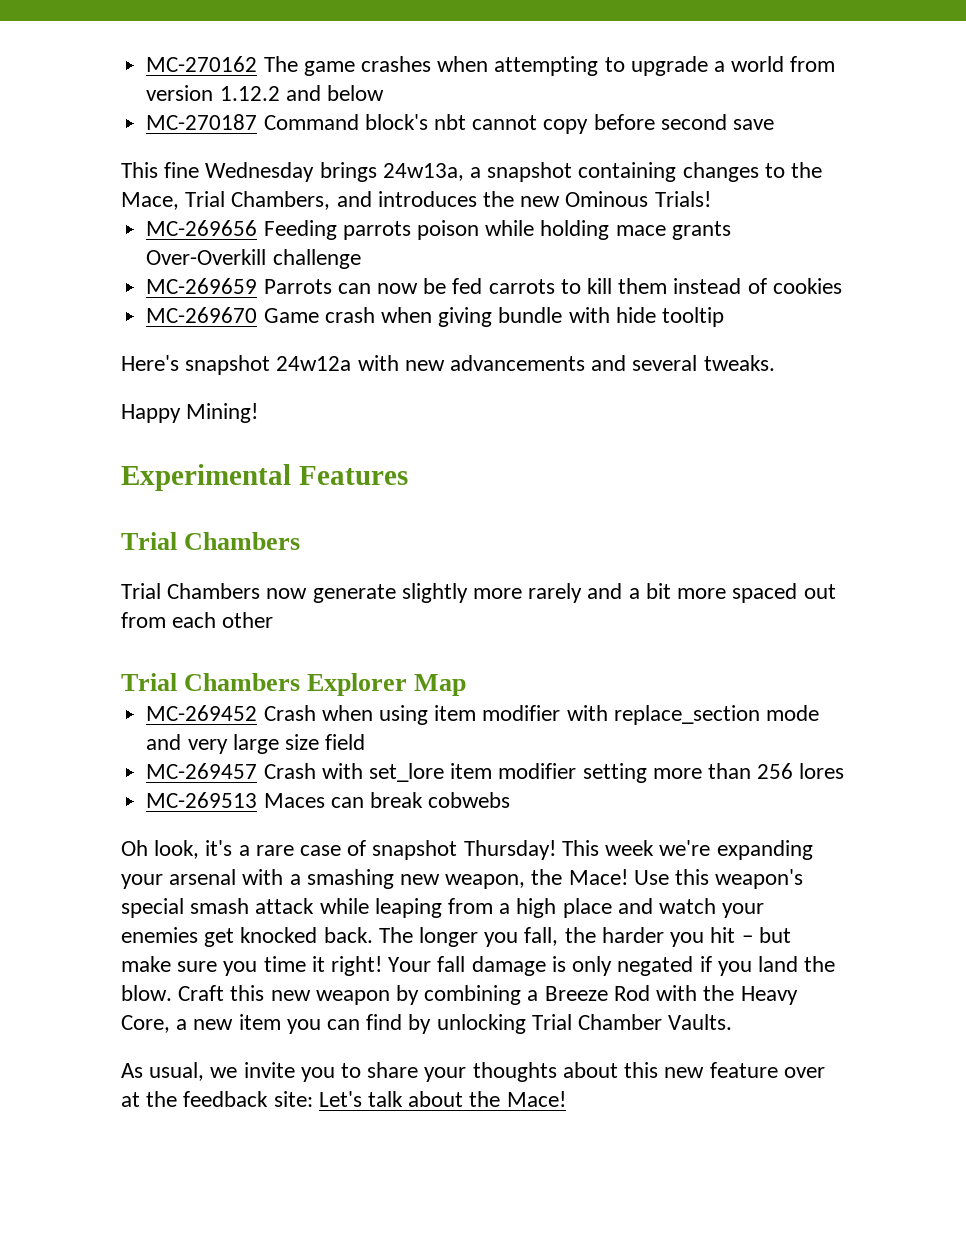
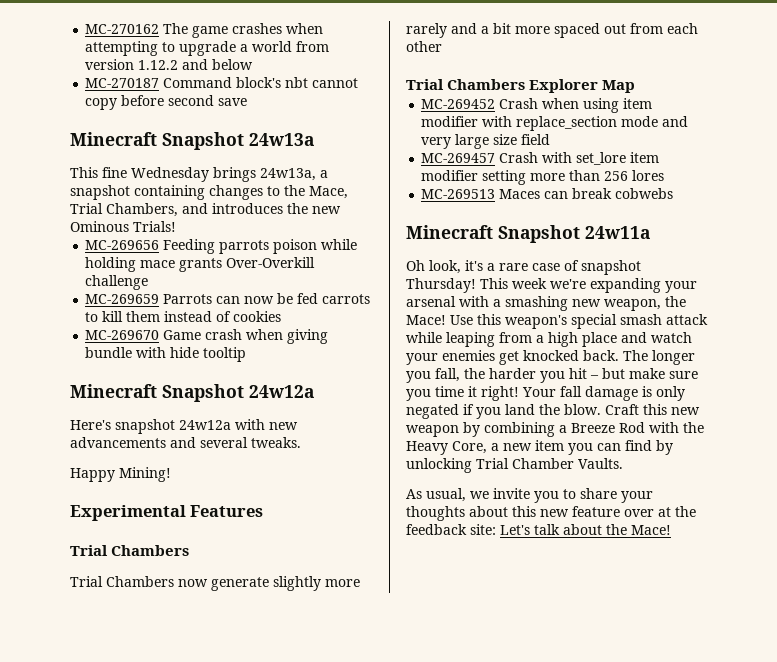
(774, 124) none -> [70,132,314,150] // Minecraft Snapshot 24w13a
(724, 317) none -> [70,384,314,402] // Minecraft Snapshot 24w12a
(511, 800) none -> [406,225,650,243] // Minecraft Snapshot 24w11a

